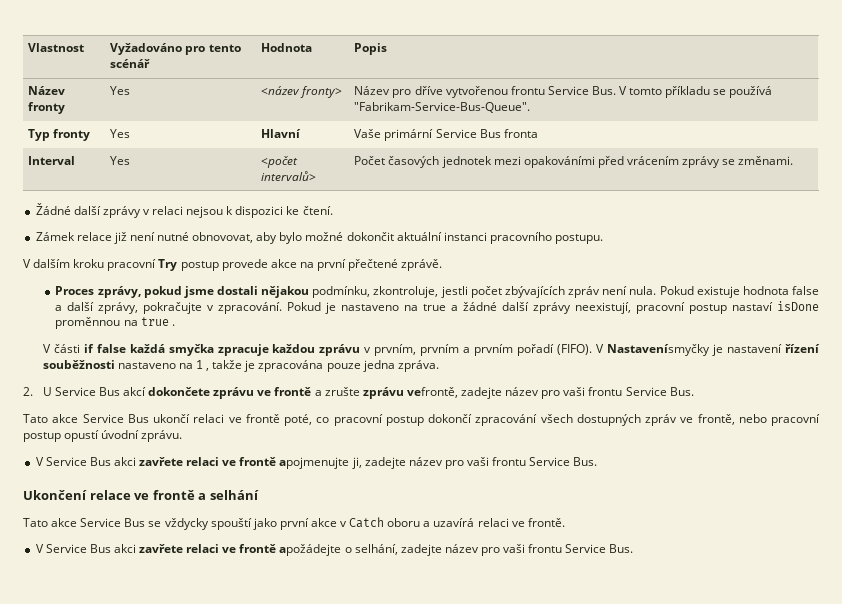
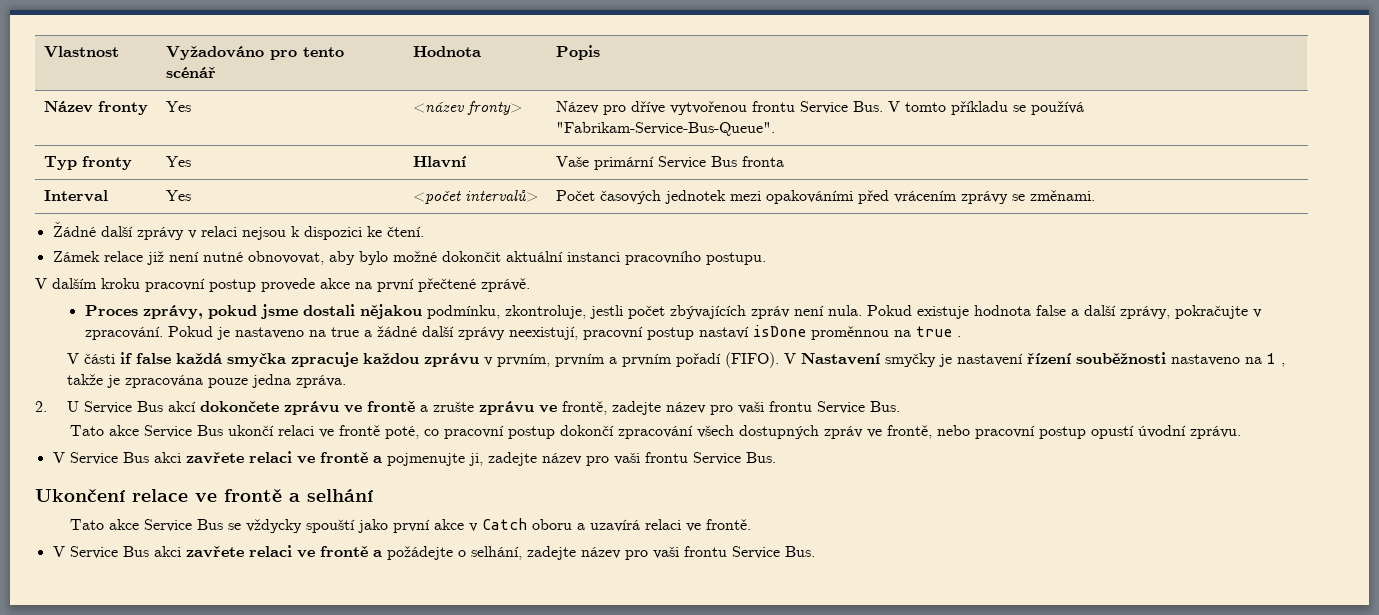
[158,259,178,271] Try -> (205, 285) none
[607,344,711,356] Nastavenísmyčky -> [800,353,936,367] Nastavení smyčky
[406,387,458,398] vefrontě, -> [538,401,607,415] ve frontě,
[279,457,350,469] apojmenujte -> [372,453,465,466] a pojmenujte
[279,544,342,556] apožádejte -> [372,546,453,560] a požádejte

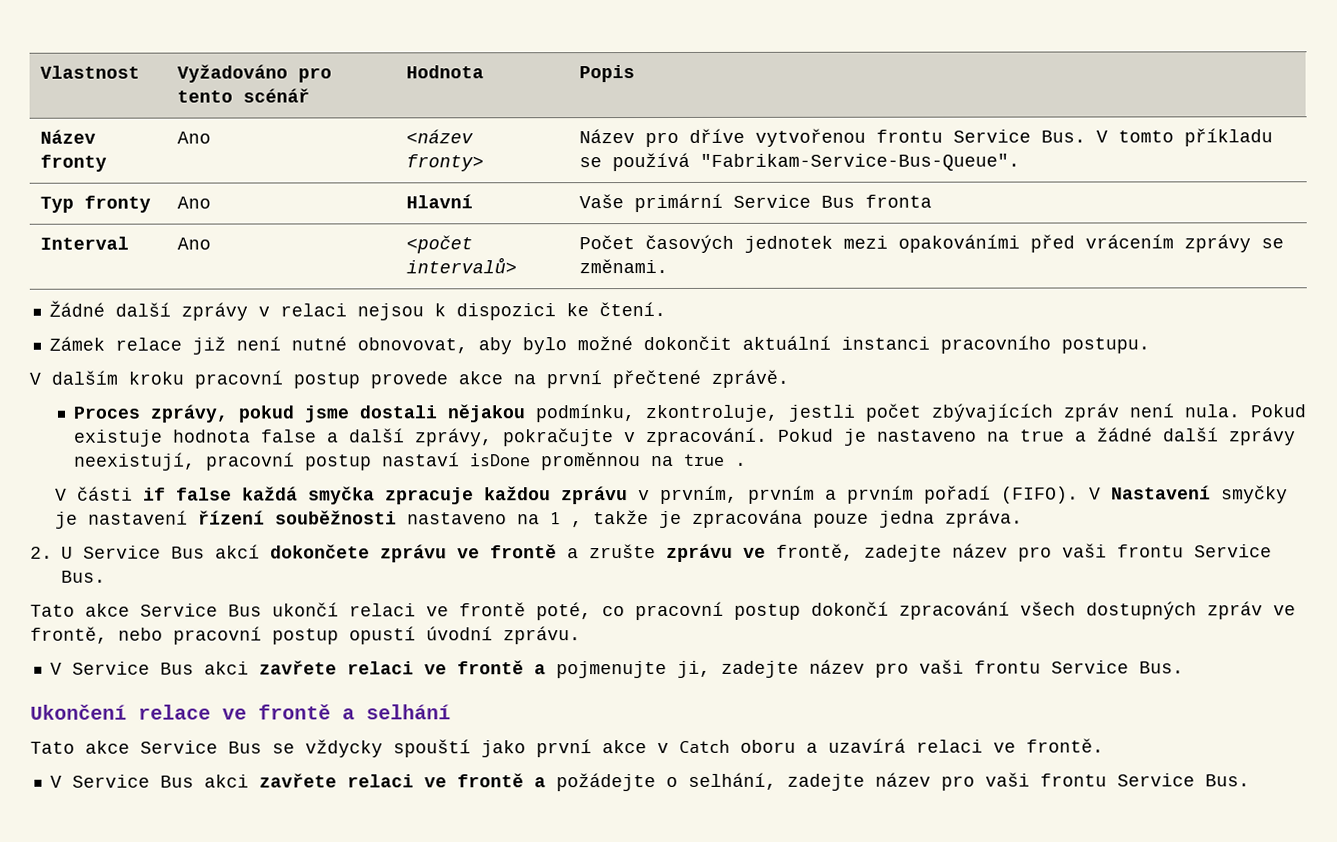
[165,101,191,112] Yes -> [177,131,212,144] Ano
[165,156,191,167] Yes -> [177,196,212,209] Ano
[165,190,191,201] Yes -> [177,237,212,250] Ano

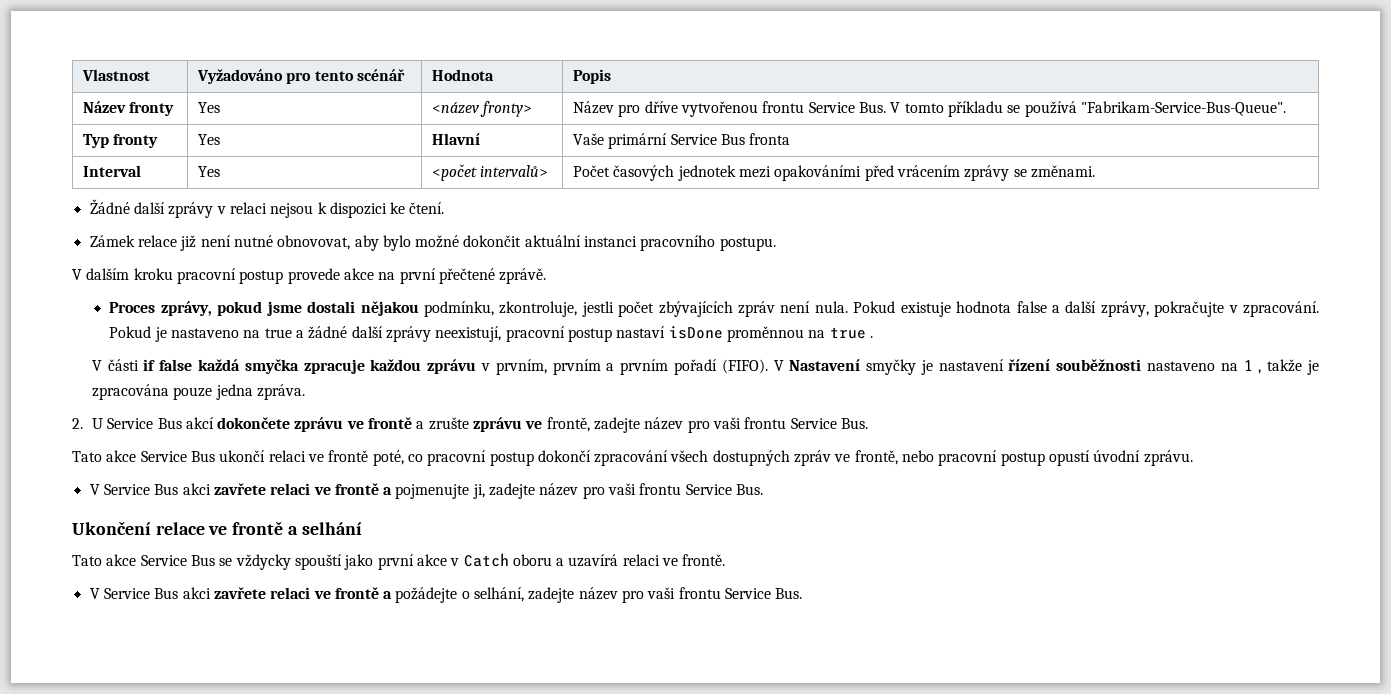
[177,131,212,144] Ano -> [198,102,221,113] Yes
[177,196,212,209] Ano -> [198,134,221,145] Yes
[177,237,212,250] Ano -> [198,166,221,177] Yes

